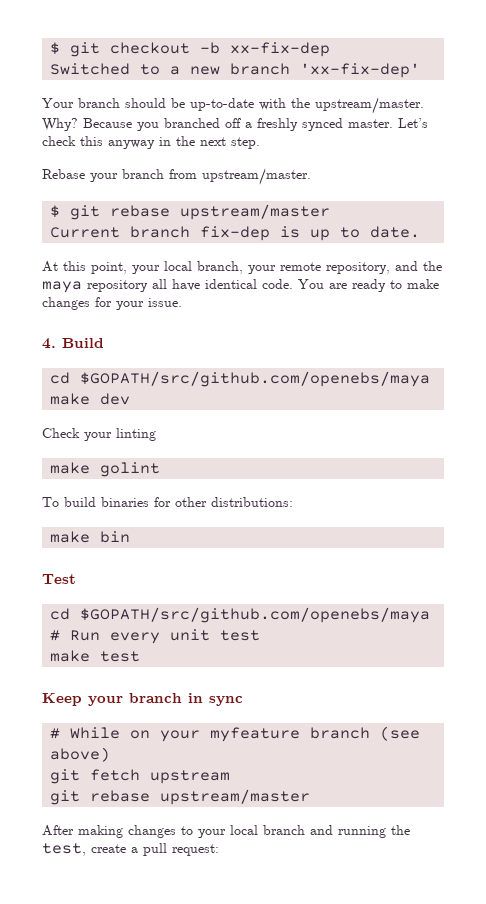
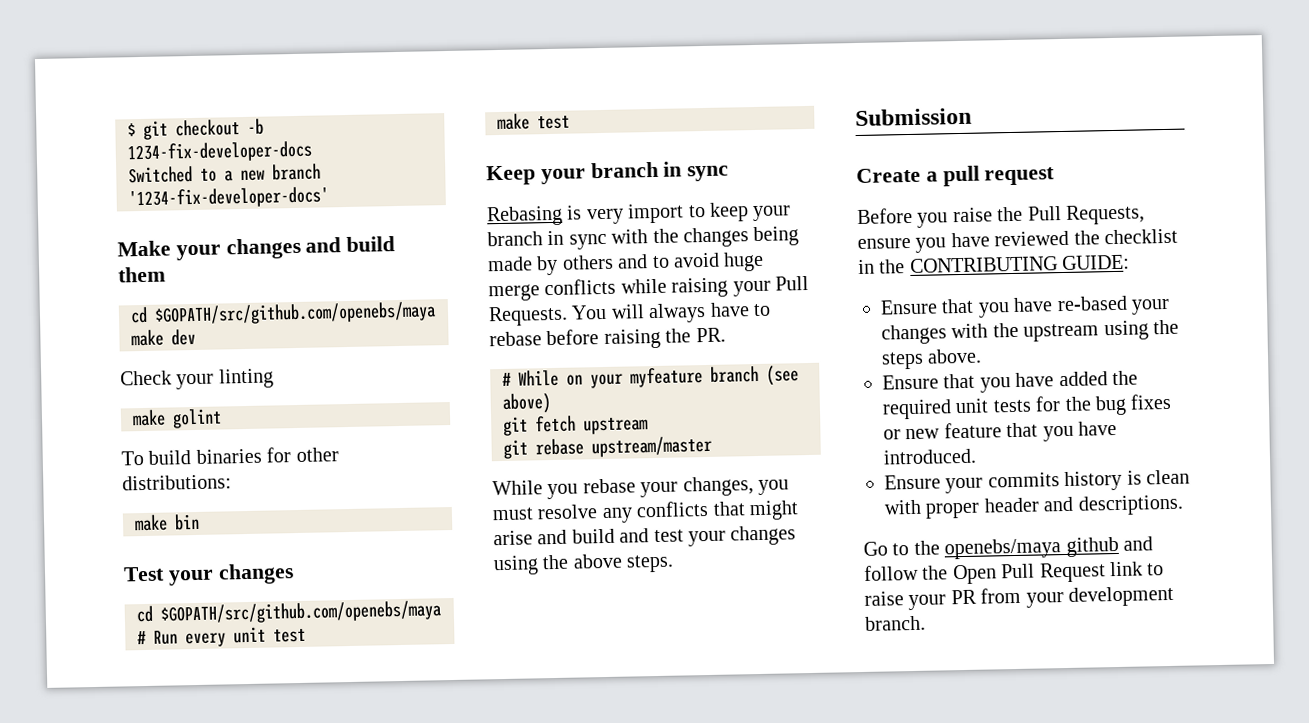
[230,42,331,57] xx-fix-dep -> [127,140,312,164] 1234-fix-developer-docs
[300,63,421,78] [42,97,424,114] [42,118,428,131] [42,136,260,149] [42,168,311,185] [50,204,331,220] [50,226,421,241] [42,261,442,274] [42,279,439,293] [42,297,182,310] [42,338,104,349] 'xx-fix-dep' // Your branch should be up-to-date with the upstream/master. Why? Because you branched off a freshly synced master. Let’s check this anyway in the next step. // Rebase your branch from upstream/master. // $ git rebase upstream/master // Current branch fix-dep is up to date. // At this point, your local branch, your remote repository, and the maya repository all have identical code. You are ready to make changes for your issue. // 4. Build -> [128,186,329,210] [117,236,396,261] [118,266,166,283] '1234-fix-developer-docs' // Make your changes and build them
(76, 579) none -> [167,563,294,586] your changes
(243, 701) none -> [486,202,792,227] [487,226,800,250] [487,251,765,276] [488,275,809,302] [488,302,771,327] [489,327,726,349] // Rebasing is very import to keep your branch in sync with the changes being made by others and to avoid huge merge conflicts while raising your Pull Requests. You will always have to rebase before raising the PR.
[42,825,410,838] [42,843,219,856] After making changes to your local branch and running the test, create a pull request: -> [492,476,789,500] [492,500,799,524] [493,525,797,547] [493,553,675,576] [855,107,972,127] [856,165,1056,187] [857,204,1145,228] [857,228,1178,253] [858,254,1131,274] [880,295,1170,318] [881,319,1179,345] [881,348,983,370] [882,370,1138,393] [882,393,1173,420] [883,420,1117,442] [883,448,977,465] [884,469,1190,494] [884,494,1184,519] [863,536,1153,560] [864,561,1165,585] [864,585,1174,611] [865,615,926,631] While you rebase your changes, you must resolve any conflicts that might arise and build and test your changes using the above steps. // Submission // Create a pull request // Before you raise the Pull Requests, ensure you have reviewed the checklist in the CONTRIBUTING GUIDE: // Ensure that you have re-based your changes with the upstream using the steps above. // Ensure that you have added the required unit tests for the bug fixes or new feature that you have introduced. // Ensure your commits history is clean with proper header and descriptions. // Go to the openebs/maya github and follow the Open Pull Request link to raise your PR from your development branch.

